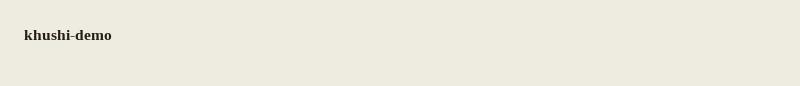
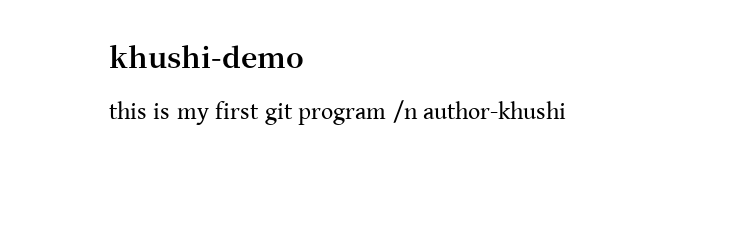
(112, 35) none -> [109,100,567,125] // this is my first git program /n author-khushi

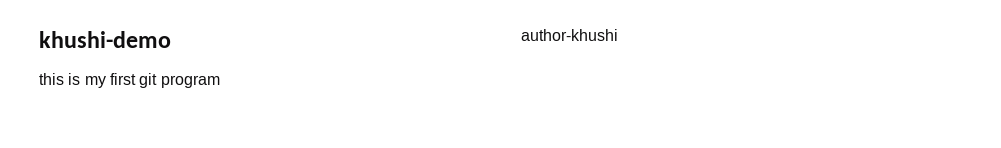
[392,100,418,123] /n -> (220, 81) //

